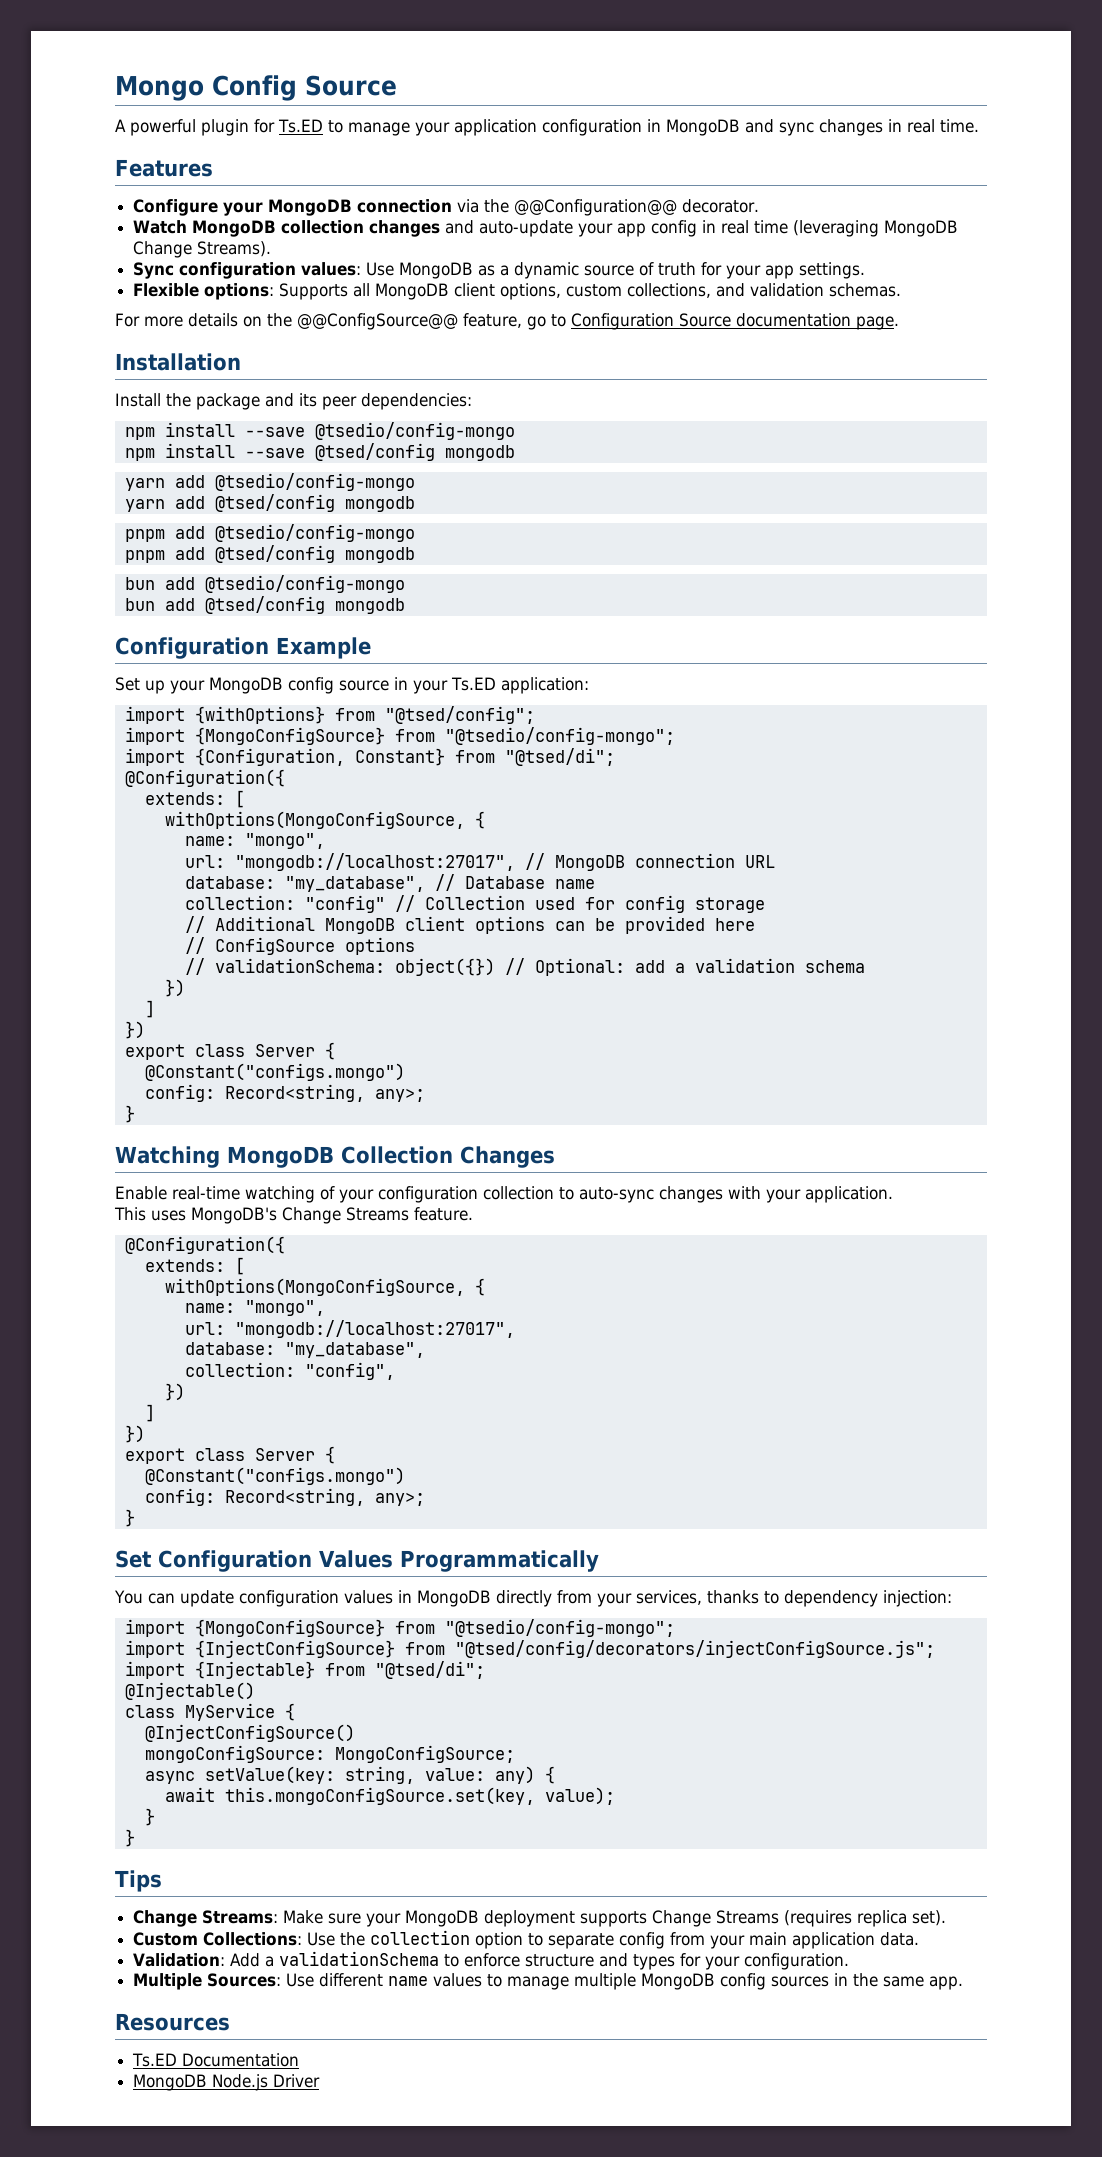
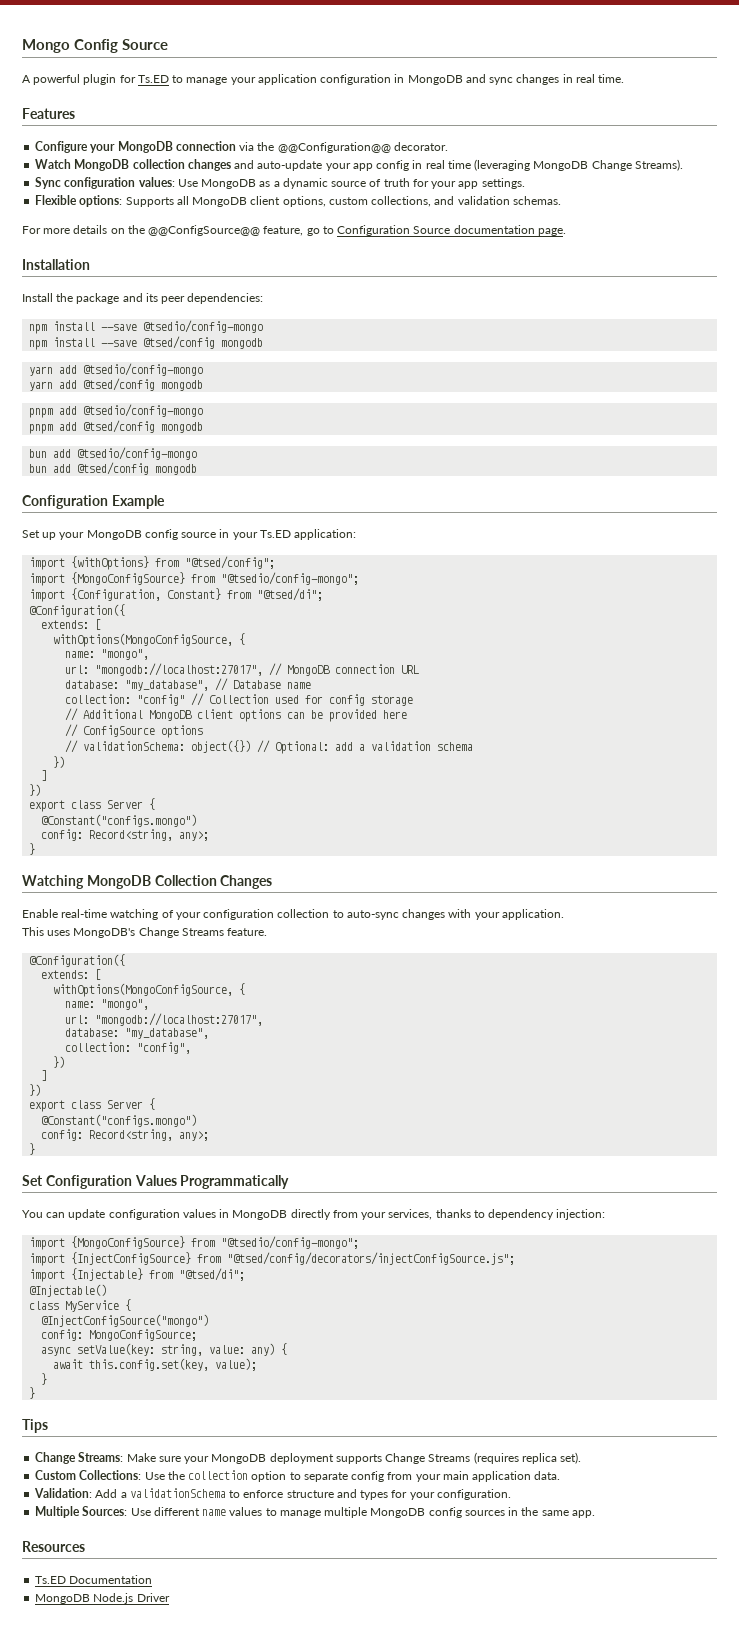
[144,1724,355,1742] [144,1745,325,1763] @InjectConfigSource() // mongoConfigSource: -> [41,1314,210,1327] [41,1329,84,1341] @InjectConfigSource("mongo") // config:
[224,1787,535,1805] this.mongoConfigSource.set(key, -> [89,1358,210,1371] this.config.set(key,

